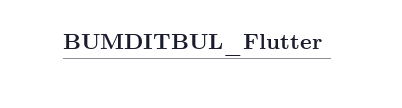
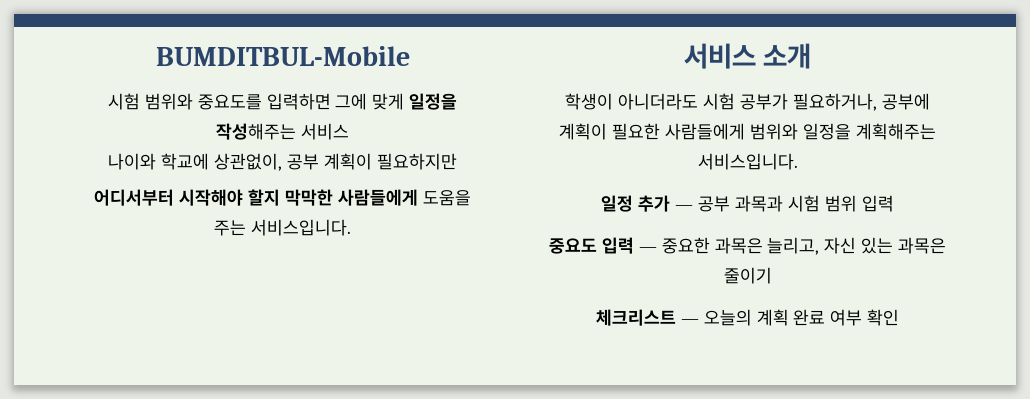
[63,34,322,56] BUMDITBUL_Flutter -> [155,46,410,66] [107,93,458,110] [216,123,349,140] [108,153,457,171] [94,189,471,206] [214,219,351,236] [683,43,812,69] [565,93,930,111] [559,123,936,140] [697,153,798,170] [601,195,894,212] [549,237,946,255] [723,267,772,284] [595,309,900,326] BUMDITBUL-Mobile // 시험 범위와 중요도를 입력하면 그에 맞게 일정을 작성해주는 서비스 // 나이와 학교에 상관없이, 공부 계획이 필요하지만 // 어디서부터 시작해야 할지 막막한 사람들에게 도움을 주는 서비스입니다. // 서비스 소개 // 학생이 아니더라도 시험 공부가 필요하거나, 공부에 계획이 필요한 사람들에게 범위와 일정을 계획해주는 서비스입니다. // 일정 추가 — 공부 과목과 시험 범위 입력 // 중요도 입력 — 중요한 과목은 늘리고, 자신 있는 과목은 줄이기 // 체크리스트 — 오늘의 계획 완료 여부 확인

